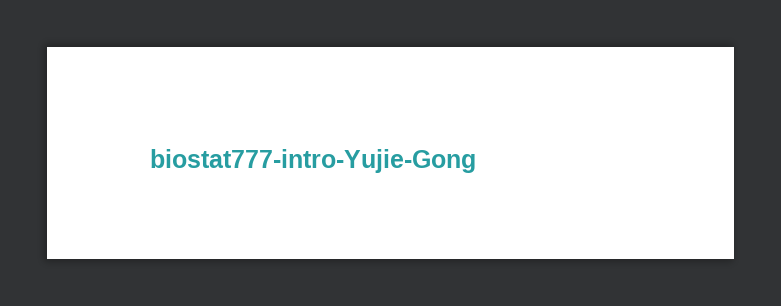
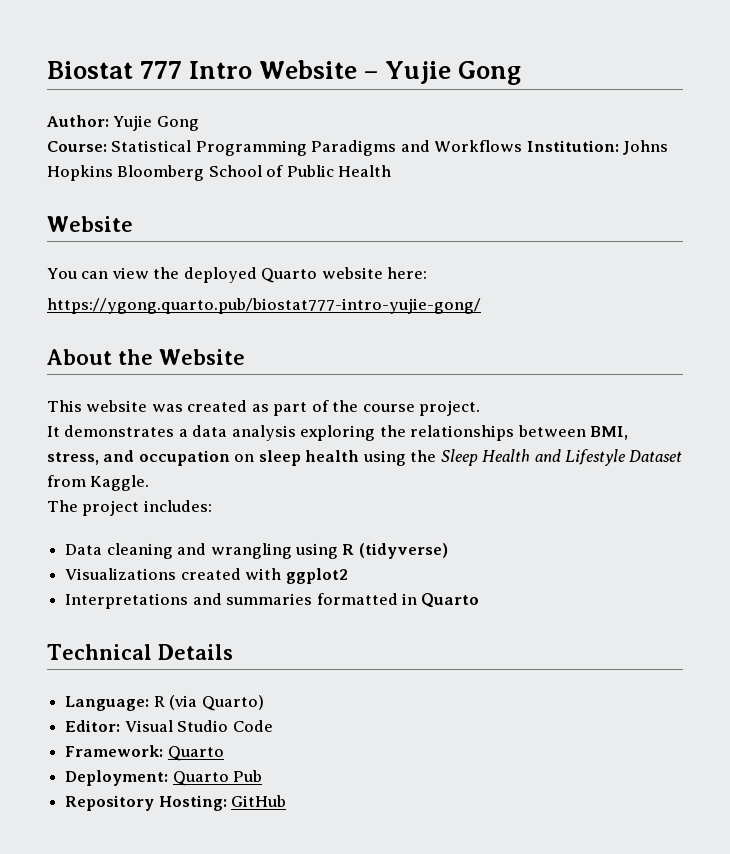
[150,149,476,173] biostat777-intro-Yujie-Gong -> [47,60,522,85] [47,115,199,131] [47,140,669,156] [47,165,392,181] [47,216,133,232] [47,267,428,283] [47,298,481,314] [47,349,245,365] [47,400,481,416] [47,425,629,441] [47,449,683,466] [47,475,150,491] [47,500,212,516] [65,543,448,559] [65,568,348,584] [65,593,480,609] [47,644,233,660] [65,695,264,711] [65,720,273,732] [65,745,224,761] [65,770,263,786] [65,795,287,811] Biostat 777 Intro Website – Yujie Gong // Author: Yujie Gong // Course: Statistical Programming Paradigms and Workflows Institution: Johns Hopkins Bloomberg School of Public Health // Website // You can view the deployed Quarto website here: // https://ygong.quarto.pub/biostat777-intro-yujie-gong/ // About the Website // This website was created as part of the course project. // It demonstrates a data analysis exploring the relationships between BMI, stress, and occupation on sleep health using the Sleep Health and Lifestyle Dataset from Kaggle. // The project includes: // Data cleaning and wrangling using R (tidyverse) // Visualizations created with ggplot2 // Interpretations and summaries formatted in Quarto // Technical Details // Language: R (via Quarto) // Editor: Visual Studio Code // Framework: Quarto // Deployment: Quarto Pub // Repository Hosting: GitHub

